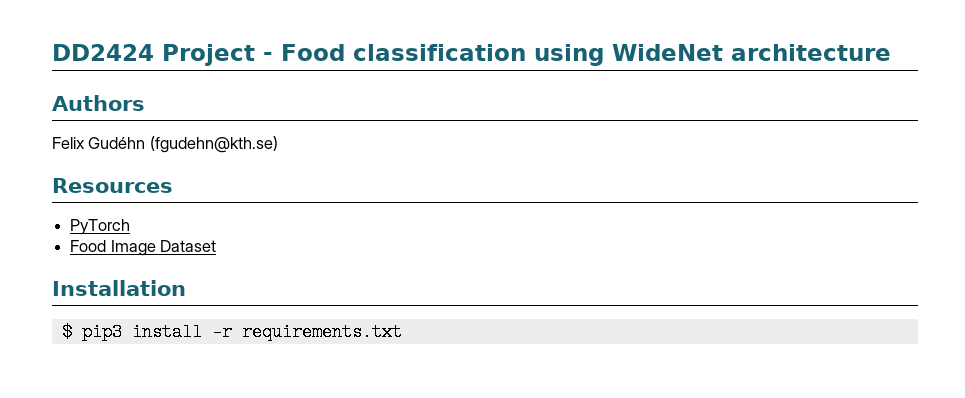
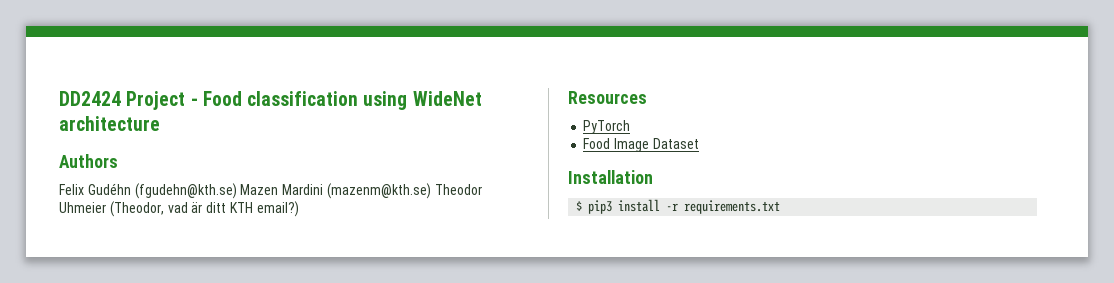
(278, 144) none -> [240,183,482,199] [59,201,299,217] Mazen Mardini (mazenm@kth.se) Theodor Uhmeier (Theodor, vad är ditt KTH email?)

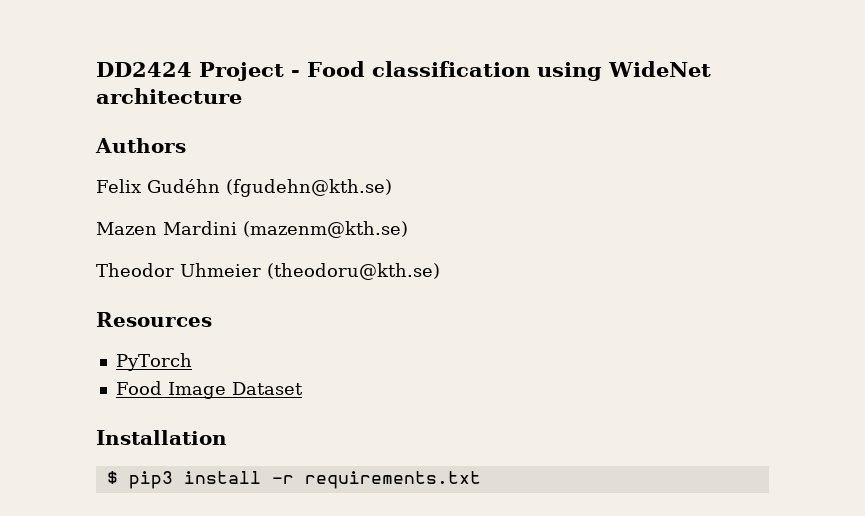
(237, 191) none -> (392, 188) //
(431, 191) none -> (408, 229) //
[109,201,299,217] (Theodor, vad är ditt KTH email?) -> [267,263,440,280] (theodoru@kth.se)

